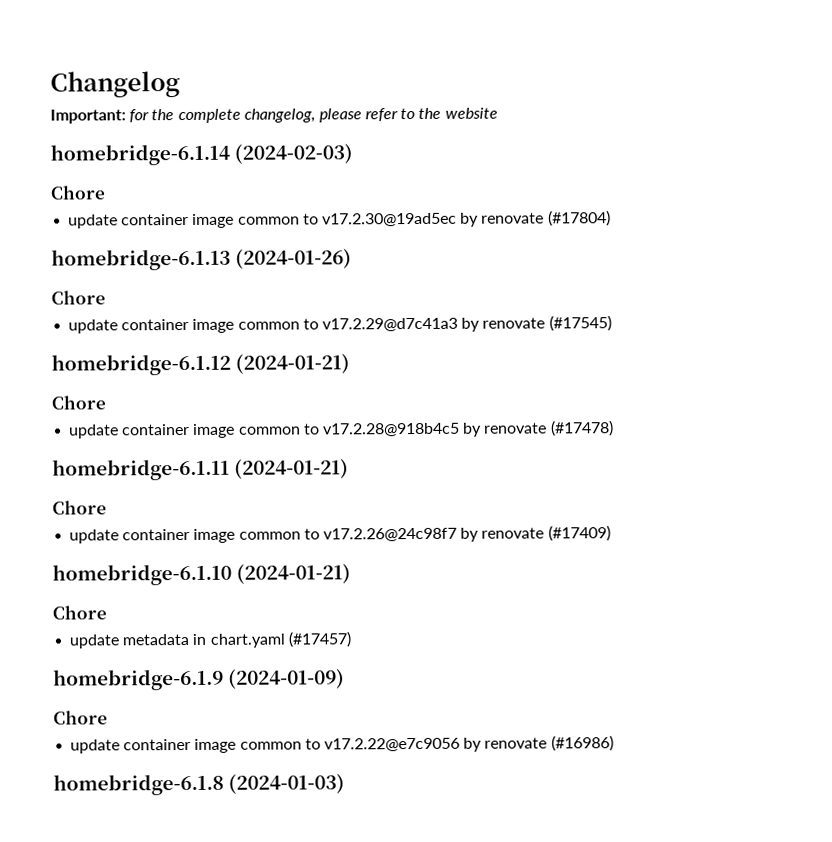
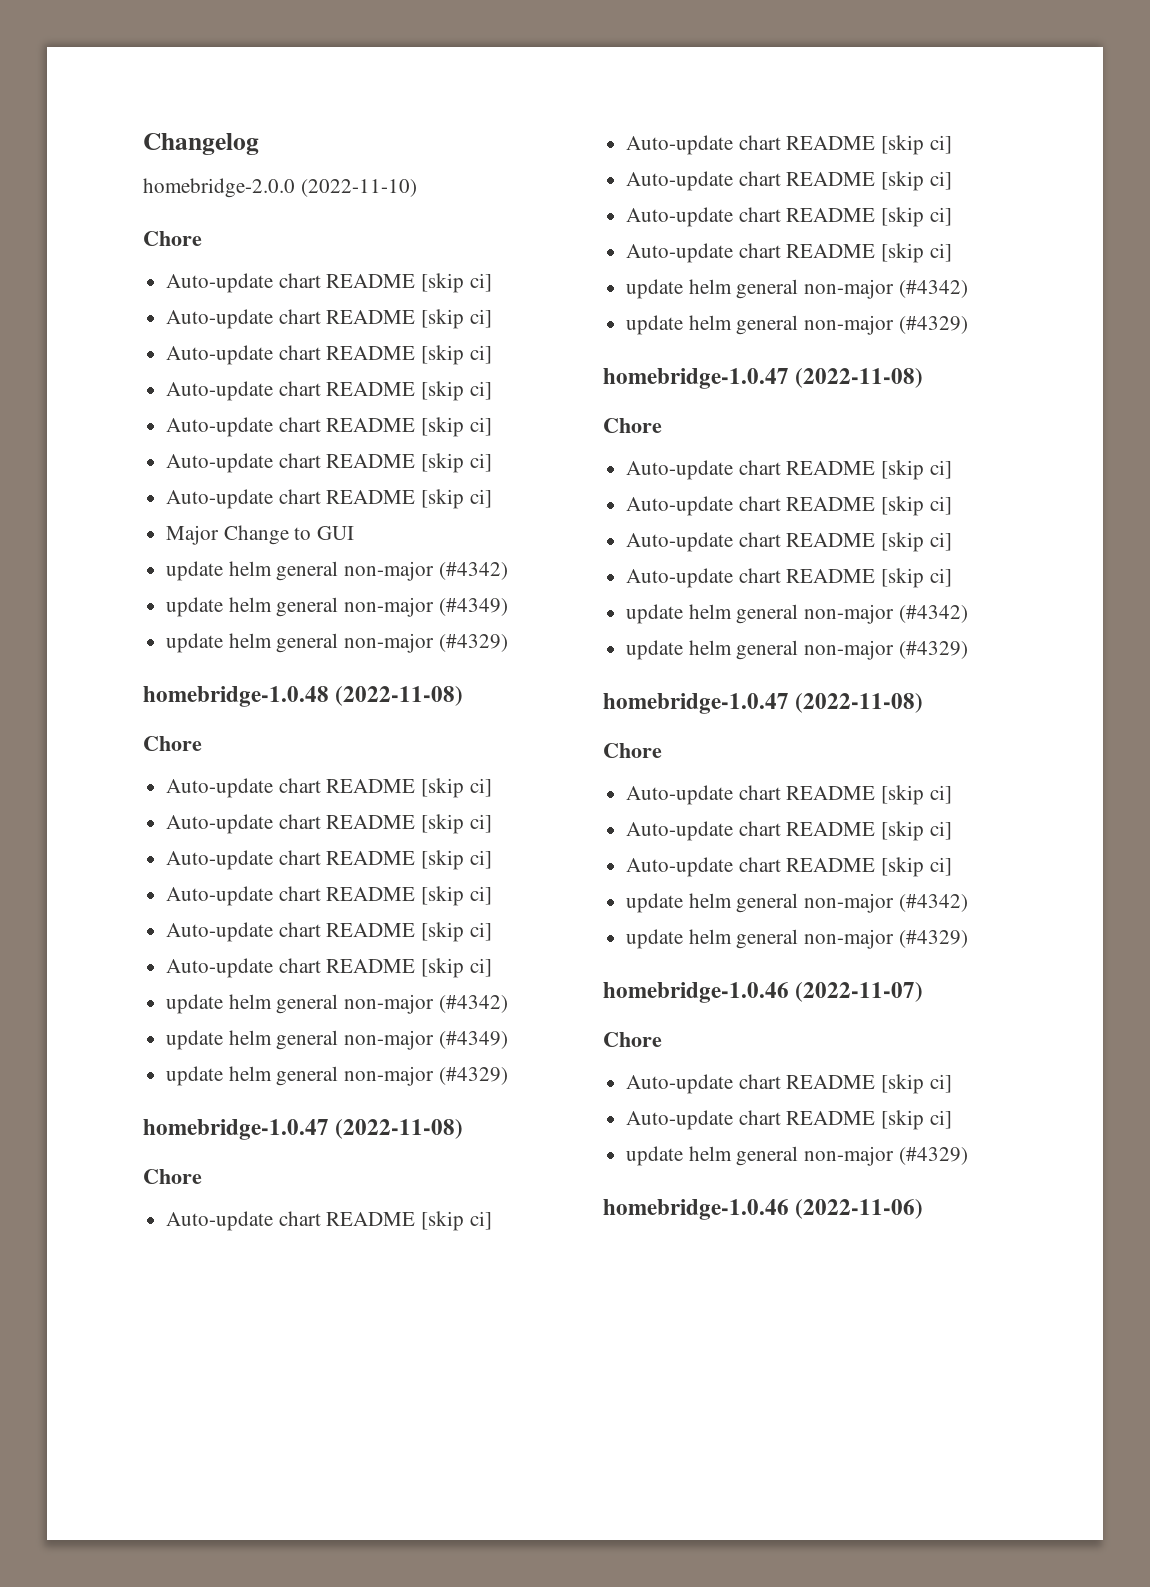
[50,107,498,124] [50,143,354,166] [50,185,106,200] [68,210,611,229] [51,248,353,271] [51,290,106,305] [68,315,612,334] [51,353,351,376] [51,395,106,410] [69,420,614,439] [52,458,350,481] [52,500,107,515] [69,525,611,544] [52,563,352,586] [52,605,107,620] [69,631,351,649] [53,668,346,691] [53,710,108,725] [70,735,614,754] [53,773,346,796] Important: for the complete changelog, please refer to the website // homebridge-6.1.14 (2024-02-03) // Chore // update container image common to v17.2.30@19ad5ec by renovate (#17804) // homebridge-6.1.13 (2024-01-26) // Chore // update container image common to v17.2.29@d7c41a3 by renovate (#17545) // homebridge-6.1.12 (2024-01-21) // Chore // update container image common to v17.2.28@918b4c5 by renovate (#17478) // homebridge-6.1.11 (2024-01-21) // Chore // update container image common to v17.2.26@24c98f7 by renovate (#17409) // homebridge-6.1.10 (2024-01-21) // Chore // update metadata in chart.yaml (#17457) // homebridge-6.1.9 (2024-01-09) // Chore // update container image common to v17.2.22@e7c9056 by renovate (#16986) // homebridge-6.1.8 (2024-01-03) -> [143,178,417,198] [143,231,202,246] [166,273,492,293] [166,309,492,329] [166,345,492,365] [166,381,492,401] [166,417,492,437] [166,453,492,473] [166,489,492,509] [166,525,355,545] [166,561,508,581] [166,597,508,617] [166,633,508,653] [143,686,464,707] [143,736,202,751] [166,778,492,798] [166,814,492,834] [166,850,492,870] [166,886,492,906] [166,922,492,942] [166,958,492,978] [166,994,508,1014] [166,1030,508,1050] [166,1066,508,1086] [143,1119,464,1140] [143,1169,202,1184] [166,1211,492,1231] [626,135,952,155] [626,171,952,191] [626,207,952,227] [626,243,952,263] [626,279,968,299] [626,315,968,335] [603,368,924,389] [603,418,662,433] [626,460,952,480] [626,496,952,516] [626,532,952,552] [626,568,952,588] [626,604,968,624] [626,640,968,660] [603,693,924,714] [603,743,662,758] [626,785,952,805] [626,821,952,841] [626,857,952,877] [626,893,968,913] [626,929,968,949] [603,982,924,1003] [603,1032,662,1047] [626,1074,952,1094] [626,1110,952,1130] [626,1146,968,1166] [603,1199,924,1220] homebridge-2.0.0 (2022-11-10) // Chore // Auto-update chart README [skip ci] // Auto-update chart README [skip ci] // Auto-update chart README [skip ci] // Auto-update chart README [skip ci] // Auto-update chart README [skip ci] // Auto-update chart README [skip ci] // Auto-update chart README [skip ci] // Major Change to GUI // update helm general non-major (#4342) // update helm general non-major (#4349) // update helm general non-major (#4329) // homebridge-1.0.48 (2022-11-08) // Chore // Auto-update chart README [skip ci] // Auto-update chart README [skip ci] // Auto-update chart README [skip ci] // Auto-update chart README [skip ci] // Auto-update chart README [skip ci] // Auto-update chart README [skip ci] // update helm general non-major (#4342) // update helm general non-major (#4349) // update helm general non-major (#4329) // homebridge-1.0.47 (2022-11-08) // Chore // Auto-update chart README [skip ci] // Auto-update chart README [skip ci] // Auto-update chart README [skip ci] // Auto-update chart README [skip ci] // Auto-update chart README [skip ci] // update helm general non-major (#4342) // update helm general non-major (#4329) // homebridge-1.0.47 (2022-11-08) // Chore // Auto-update chart README [skip ci] // Auto-update chart README [skip ci] // Auto-update chart README [skip ci] // Auto-update chart README [skip ci] // update helm general non-major (#4342) // update helm general non-major (#4329) // homebridge-1.0.47 (2022-11-08) // Chore // Auto-update chart README [skip ci] // Auto-update chart README [skip ci] // Auto-update chart README [skip ci] // update helm general non-major (#4342) // update helm general non-major (#4329) // homebridge-1.0.46 (2022-11-07) // Chore // Auto-update chart README [skip ci] // Auto-update chart README [skip ci] // update helm general non-major (#4329) // homebridge-1.0.46 (2022-11-06)

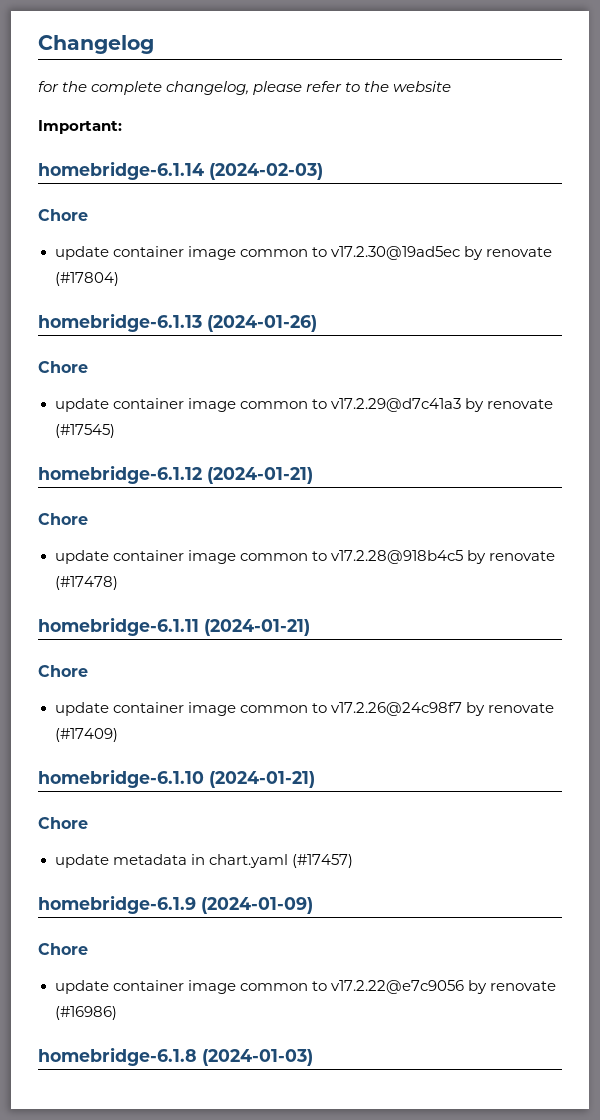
[143,178,417,198] [143,231,202,246] [166,273,492,293] [166,309,492,329] [166,345,492,365] [166,381,492,401] [166,417,492,437] [166,453,492,473] [166,489,492,509] [166,525,355,545] [166,561,508,581] [166,597,508,617] [166,633,508,653] [143,686,464,707] [143,736,202,751] [166,778,492,798] [166,814,492,834] [166,850,492,870] [166,886,492,906] [166,922,492,942] [166,958,492,978] [166,994,508,1014] [166,1030,508,1050] [166,1066,508,1086] [143,1119,464,1140] [143,1169,202,1184] [166,1211,492,1231] [626,135,952,155] [626,171,952,191] [626,207,952,227] [626,243,952,263] [626,279,968,299] [626,315,968,335] [603,368,924,389] [603,418,662,433] [626,460,952,480] [626,496,952,516] [626,532,952,552] [626,568,952,588] [626,604,968,624] [626,640,968,660] [603,693,924,714] [603,743,662,758] [626,785,952,805] [626,821,952,841] [626,857,952,877] [626,893,968,913] [626,929,968,949] [603,982,924,1003] [603,1032,662,1047] [626,1074,952,1094] [626,1110,952,1130] [626,1146,968,1166] [603,1199,924,1220] homebridge-2.0.0 (2022-11-10) // Chore // Auto-update chart README [skip ci] // Auto-update chart README [skip ci] // Auto-update chart README [skip ci] // Auto-update chart README [skip ci] // Auto-update chart README [skip ci] // Auto-update chart README [skip ci] // Auto-update chart README [skip ci] // Major Change to GUI // update helm general non-major (#4342) // update helm general non-major (#4349) // update helm general non-major (#4329) // homebridge-1.0.48 (2022-11-08) // Chore // Auto-update chart README [skip ci] // Auto-update chart README [skip ci] // Auto-update chart README [skip ci] // Auto-update chart README [skip ci] // Auto-update chart README [skip ci] // Auto-update chart README [skip ci] // update helm general non-major (#4342) // update helm general non-major (#4349) // update helm general non-major (#4329) // homebridge-1.0.47 (2022-11-08) // Chore // Auto-update chart README [skip ci] // Auto-update chart README [skip ci] // Auto-update chart README [skip ci] // Auto-update chart README [skip ci] // Auto-update chart README [skip ci] // update helm general non-major (#4342) // update helm general non-major (#4329) // homebridge-1.0.47 (2022-11-08) // Chore // Auto-update chart README [skip ci] // Auto-update chart README [skip ci] // Auto-update chart README [skip ci] // Auto-update chart README [skip ci] // update helm general non-major (#4342) // update helm general non-major (#4329) // homebridge-1.0.47 (2022-11-08) // Chore // Auto-update chart README [skip ci] // Auto-update chart README [skip ci] // Auto-update chart README [skip ci] // update helm general non-major (#4342) // update helm general non-major (#4329) // homebridge-1.0.46 (2022-11-07) // Chore // Auto-update chart README [skip ci] // Auto-update chart README [skip ci] // update helm general non-major (#4329) // homebridge-1.0.46 (2022-11-06) -> [38,81,452,95] [38,120,122,134] [38,161,323,180] [38,209,88,221] [54,246,552,260] [54,272,119,286] [38,313,317,332] [38,361,88,373] [54,398,553,412] [54,424,115,438] [38,465,313,484] [38,513,88,525] [54,550,555,564] [54,576,118,590] [38,617,310,636] [38,665,88,677] [54,702,554,716] [54,728,118,742] [38,769,315,788] [38,817,88,829] [54,854,353,868] [38,895,313,914] [38,943,88,955] [54,980,556,994] [54,1006,117,1020] [38,1047,313,1066] for the complete changelog, please refer to the website // Important: // homebridge-6.1.14 (2024-02-03) // Chore // update container image common to v17.2.30@19ad5ec by renovate (#17804) // homebridge-6.1.13 (2024-01-26) // Chore // update container image common to v17.2.29@d7c41a3 by renovate (#17545) // homebridge-6.1.12 (2024-01-21) // Chore // update container image common to v17.2.28@918b4c5 by renovate (#17478) // homebridge-6.1.11 (2024-01-21) // Chore // update container image common to v17.2.26@24c98f7 by renovate (#17409) // homebridge-6.1.10 (2024-01-21) // Chore // update metadata in chart.yaml (#17457) // homebridge-6.1.9 (2024-01-09) // Chore // update container image common to v17.2.22@e7c9056 by renovate (#16986) // homebridge-6.1.8 (2024-01-03)

